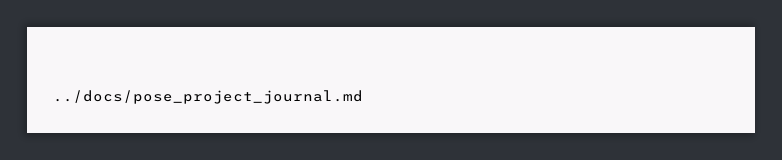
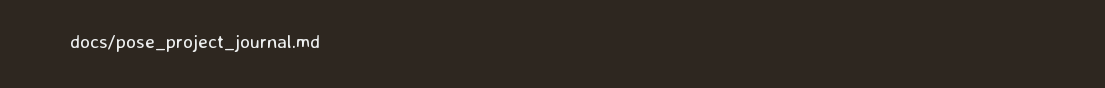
[53,90,363,104] ../docs/pose_project_journal.md -> [70,34,320,52] docs/pose_project_journal.md

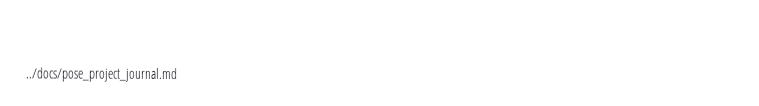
[70,34,320,52] docs/pose_project_journal.md -> [25,67,177,83] ../docs/pose_project_journal.md

